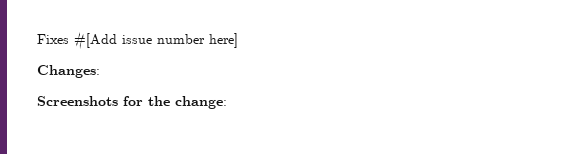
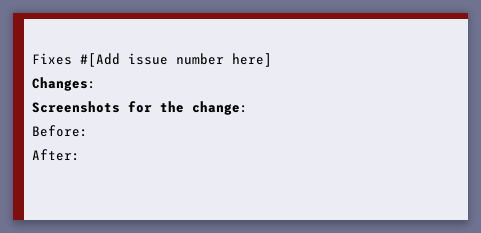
(227, 102) none -> [32,125,88,137] [32,149,80,161] // Before: // After:

